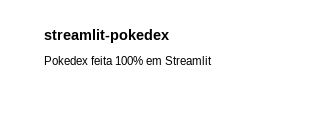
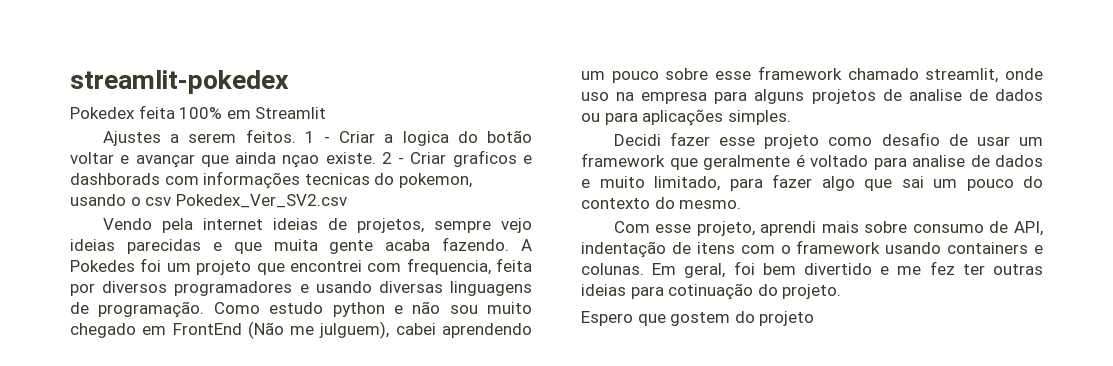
(213, 60) none -> [102,129,532,146] [70,150,532,168] [70,171,472,189] [70,194,347,208] [102,218,532,233] [70,237,532,254] [70,258,532,275] [70,281,532,296] [70,301,532,318] [70,321,532,339] [581,66,1043,83] [581,89,1043,104] [581,109,791,126] [613,132,1043,149] [581,153,1043,170] [581,174,1043,191] [581,197,742,209] [613,221,1043,236] [581,240,1043,258] [581,261,1043,278] [581,283,842,300] [581,311,815,326] // Ajustes a serem feitos. 1 - Criar a logica do botão voltar e avançar que ainda nçao existe. 2 - Criar graficos e dashborads com informações tecnicas do pokemon, usando o csv Pokedex_Ver_SV2.csv // Vendo pela internet ideias de projetos, sempre vejo ideias parecidas e que muita gente acaba fazendo. A Pokedes foi um projeto que encontrei com frequencia, feita por diversos programadores e usando diversas linguagens de programação. Como estudo python e não sou muito chegado em FrontEnd (Não me julguem), cabei aprendendo um pouco sobre esse framework chamado streamlit, onde uso na empresa para alguns projetos de analise de dados ou para aplicações simples. // Decidi fazer esse projeto como desafio de usar um framework que geralmente é voltado para analise de dados e muito limitado, para fazer algo que sai um pouco do contexto do mesmo. // Com esse projeto, aprendi mais sobre consumo de API, indentação de itens com o framework usando containers e colunas. Em geral, foi bem divertido e me fez ter outras ideias para cotinuação do projeto. // Espero que gostem do projeto

